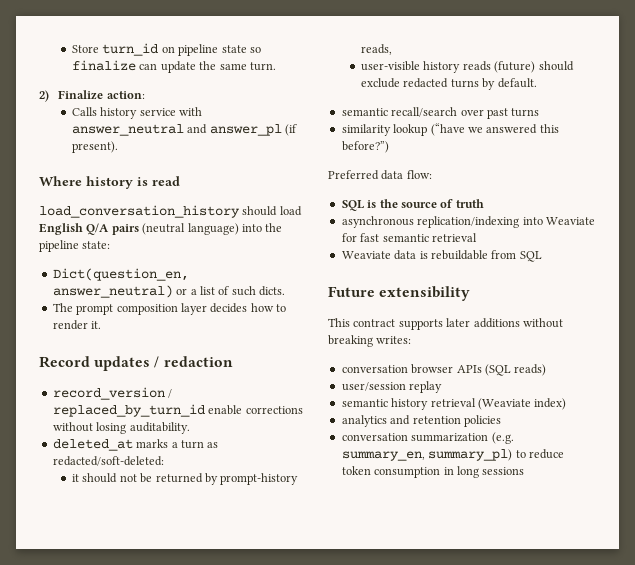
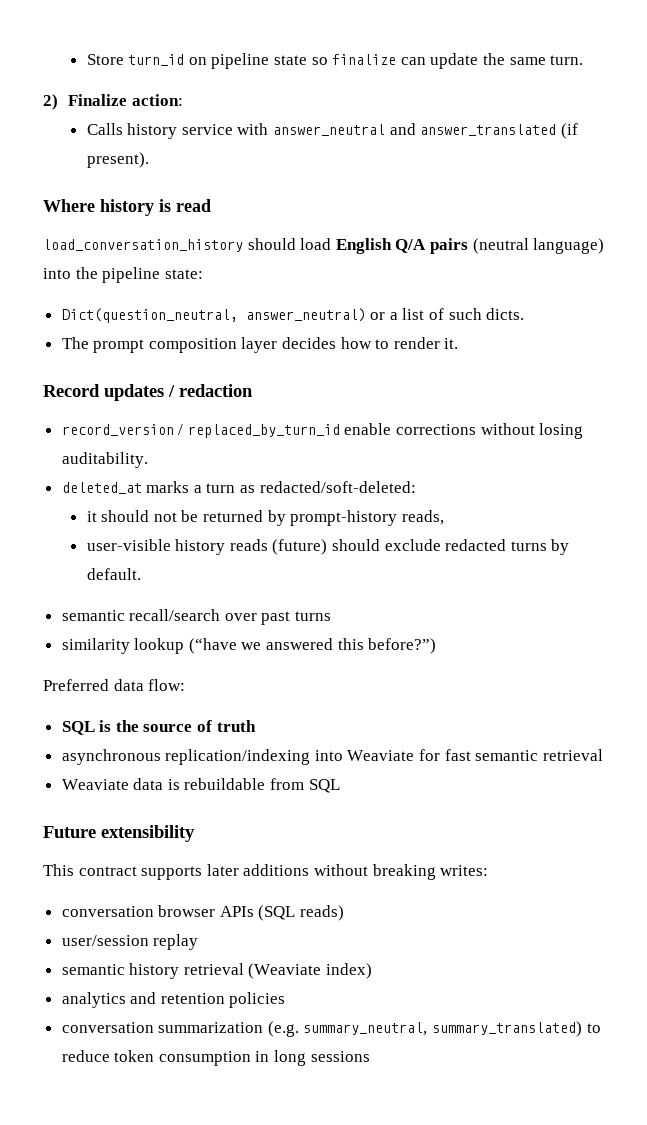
[209,124,282,136] answer_pl -> [420,124,557,136] answer_translated
[52,268,189,281] Dict(question_en, -> [61,308,238,323] Dict(question_neutral,
[341,449,513,461] summary_en, summary_pl) -> [303,1021,583,1037] summary_neutral, summary_translated)

